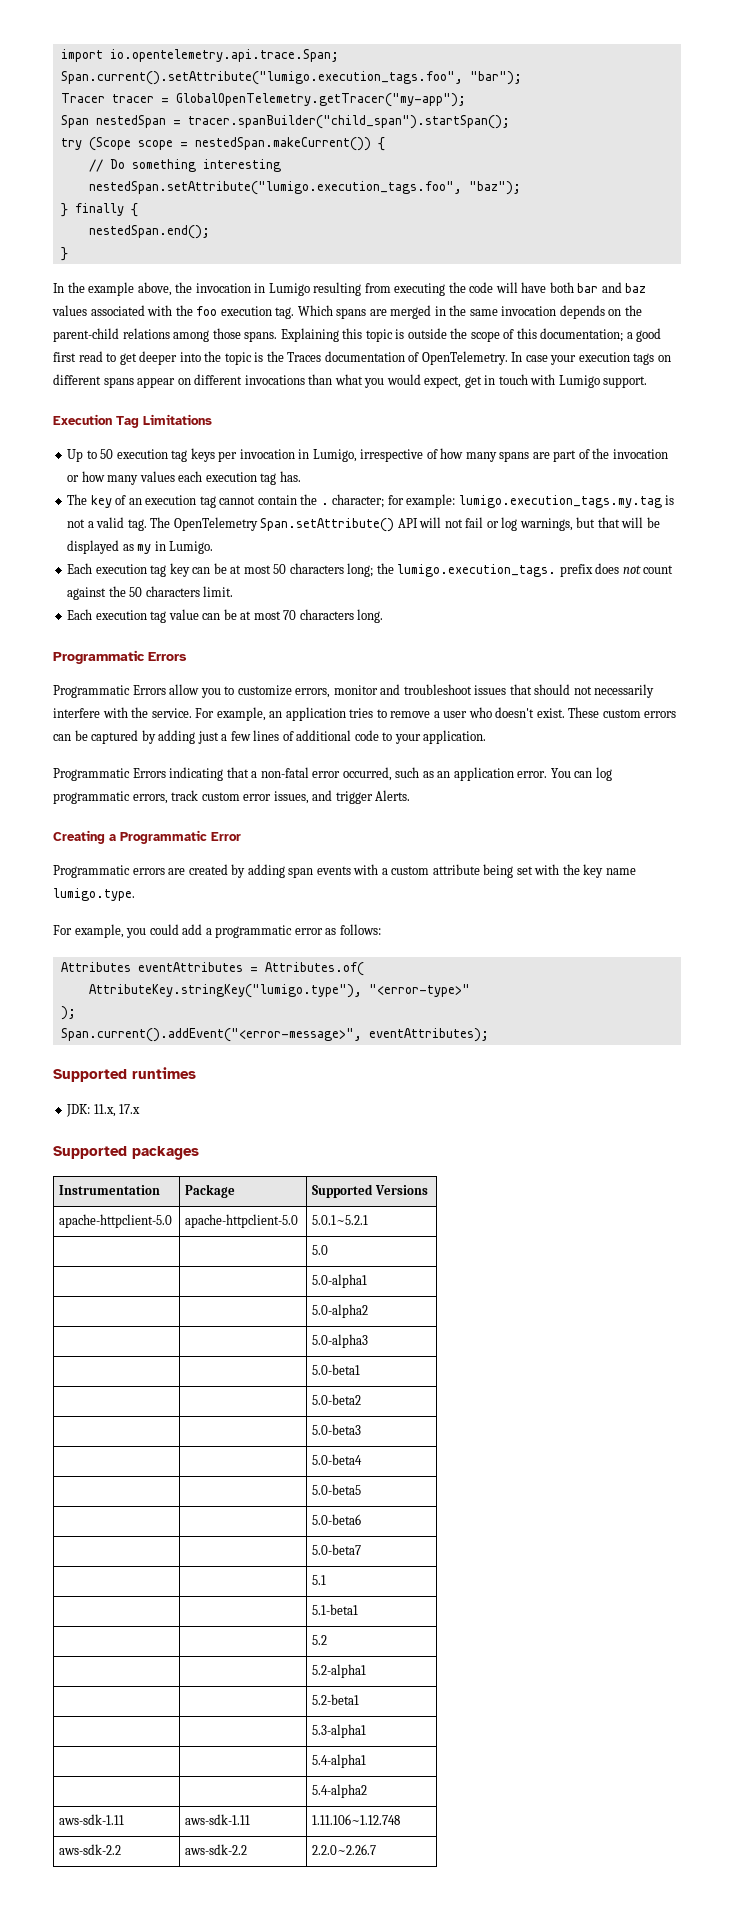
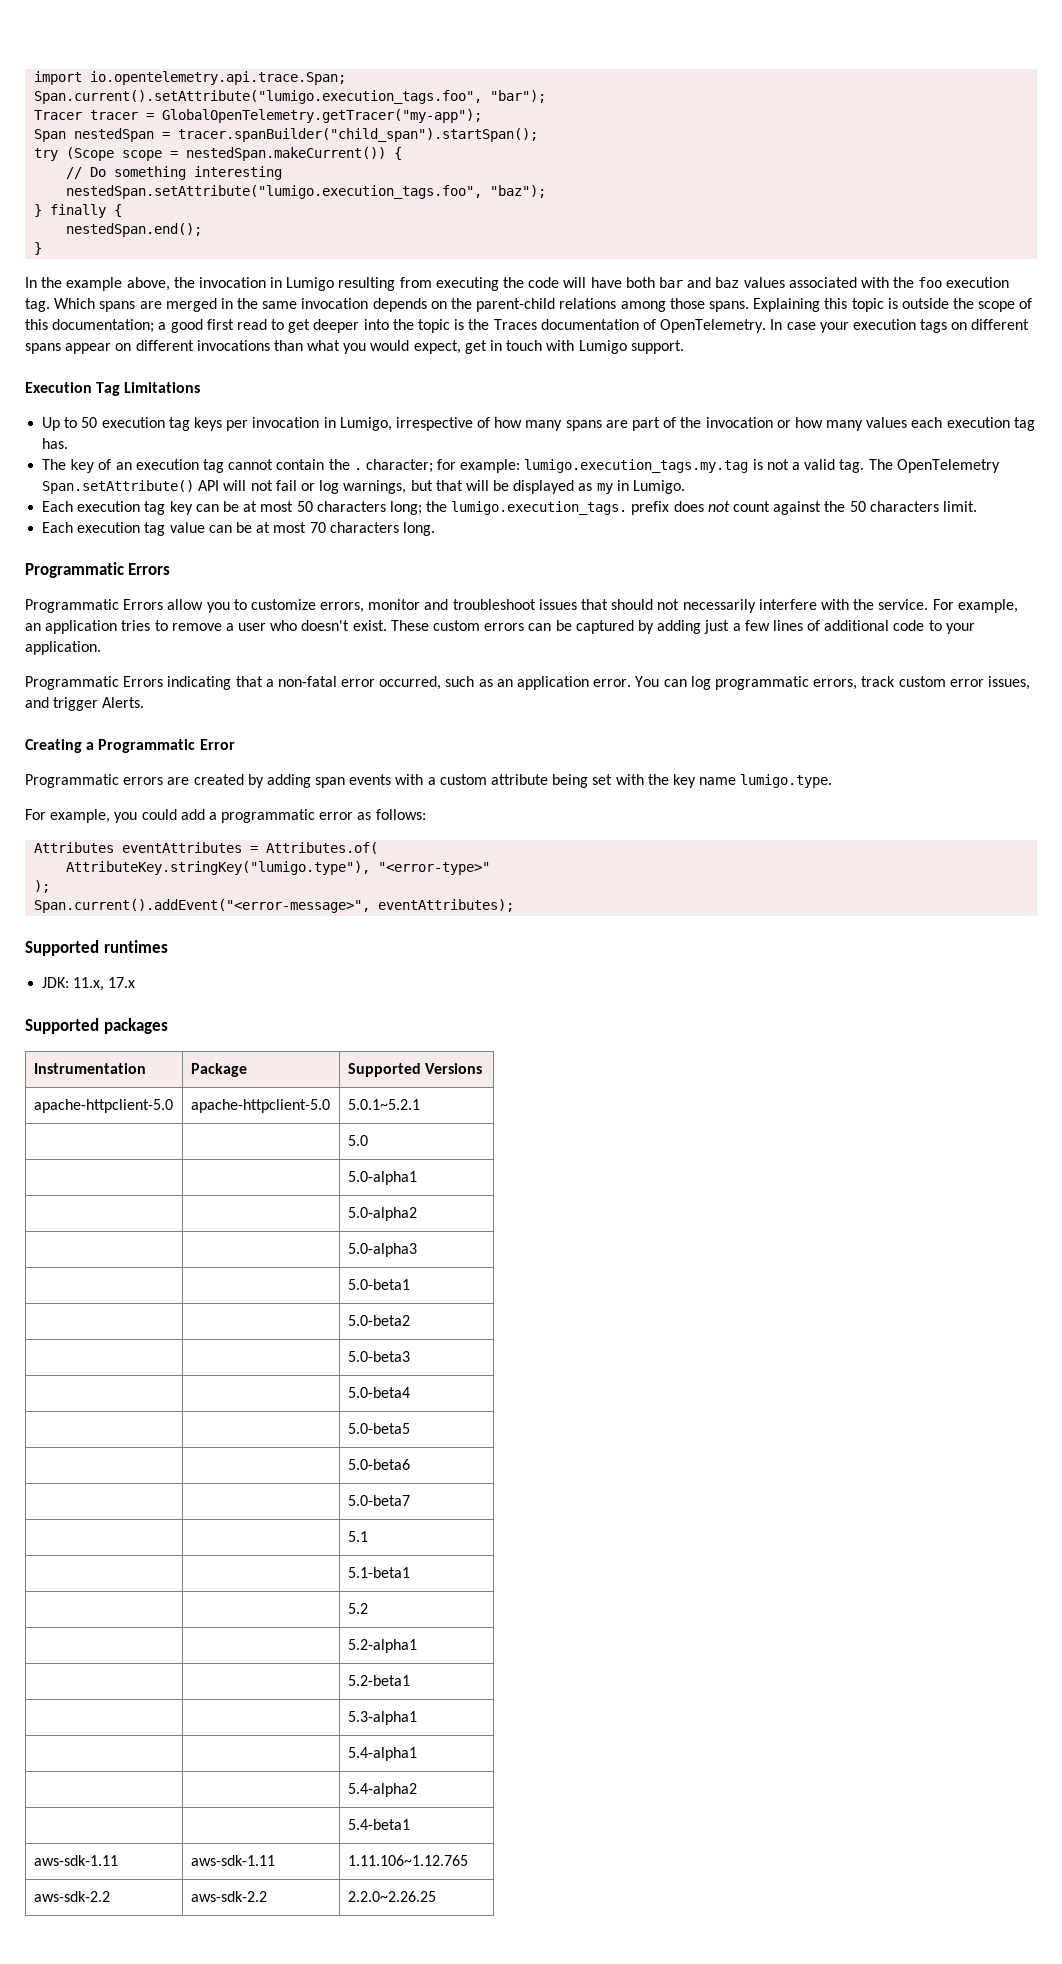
(368, 1791) none -> [347,1819,410,1830] // | | 5.4-beta1
[312,1814,401,1825] 1.11.106~1.12.748 -> [347,1855,468,1866] 1.11.106~1.12.765
[312,1844,377,1855] 2.2.0~2.26.7 -> [347,1891,436,1902] 2.2.0~2.26.25

